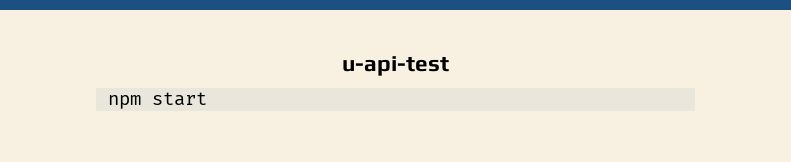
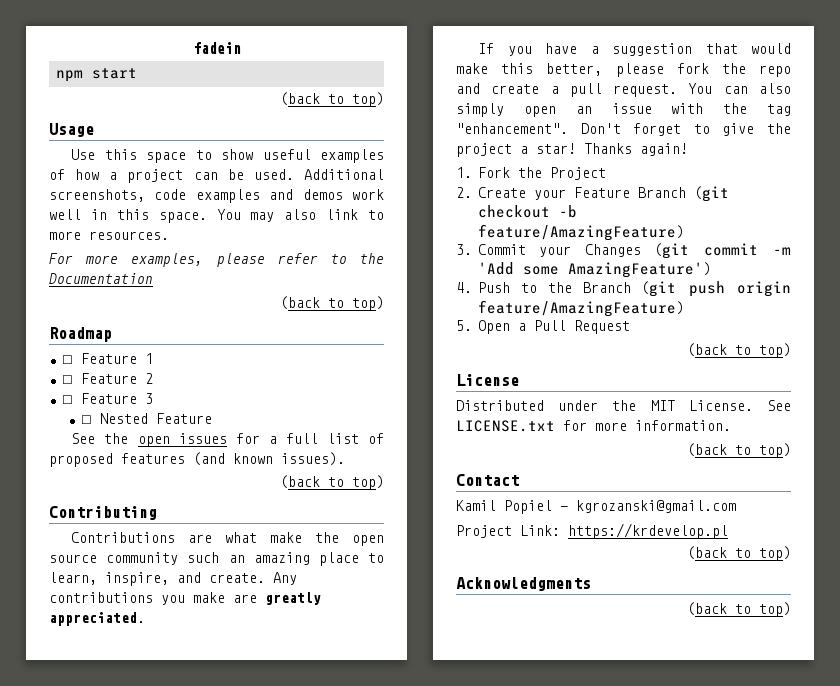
[342,56,449,76] u-api-test -> [192,42,241,54] fadein
(207, 99) none -> [280,92,384,107] [49,123,94,137] [71,149,384,163] [49,169,384,183] [49,189,384,203] [49,209,384,223] [49,231,169,240] [49,253,384,267] [49,273,153,284] [280,296,384,311] [49,327,112,342] [61,353,153,364] [61,373,153,384] [61,393,153,404] [80,413,212,424] [71,433,385,447] [49,452,345,467] [280,475,384,490] [49,506,157,520] [71,532,384,546] [49,552,384,566] [49,572,297,586] [49,592,321,605] [49,612,145,626] [478,43,791,56] [456,63,791,77] [456,83,791,97] [456,103,791,117] [456,123,791,136] [456,143,688,157] [456,167,606,180] [456,186,729,202] [477,205,577,218] [477,224,684,241] [456,243,791,259] [477,262,711,278] [456,281,791,297] [477,300,684,317] [456,320,630,334] [687,343,791,358] [456,374,519,386] [456,400,791,411] [456,420,731,432] [687,443,791,458] [456,474,519,486] [456,500,736,514] [456,523,728,539] [687,546,791,561] [456,577,591,591] [687,602,791,617] // (back to top) // Usage // Use this space to show useful examples of how a project can be used. Additional screenshots, code examples and demos work well in this space. You may also link to more resources. // For more examples, please refer to the Documentation // (back to top) // Roadmap // ☐ Feature 1 // ☐ Feature 2 // ☐ Feature 3 // ☐ Nested Feature // See the open issues for a full list of proposed features (and known issues). // (back to top) // Contributing // Contributions are what make the open source community such an amazing place to learn, inspire, and create. Any contributions you make are greatly appreciated. // If you have a suggestion that would make this better, please fork the repo and create a pull request. You can also simply open an issue with the tag "enhancement". Don't forget to give the project a star! Thanks again! // 1. Fork the Project // 2. Create your Feature Branch (git checkout -b feature/AmazingFeature) // 3. Commit your Changes (git commit -m 'Add some AmazingFeature') // 4. Push to the Branch (git push origin feature/AmazingFeature) // 5. Open a Pull Request // (back to top) // License // Distributed under the MIT License. See LICENSE.txt for more information. // (back to top) // Contact // Kamil Popiel - kgrozanski@gmail.com // Project Link: https://krdevelop.pl // (back to top) // Acknowledgments // (back to top)

